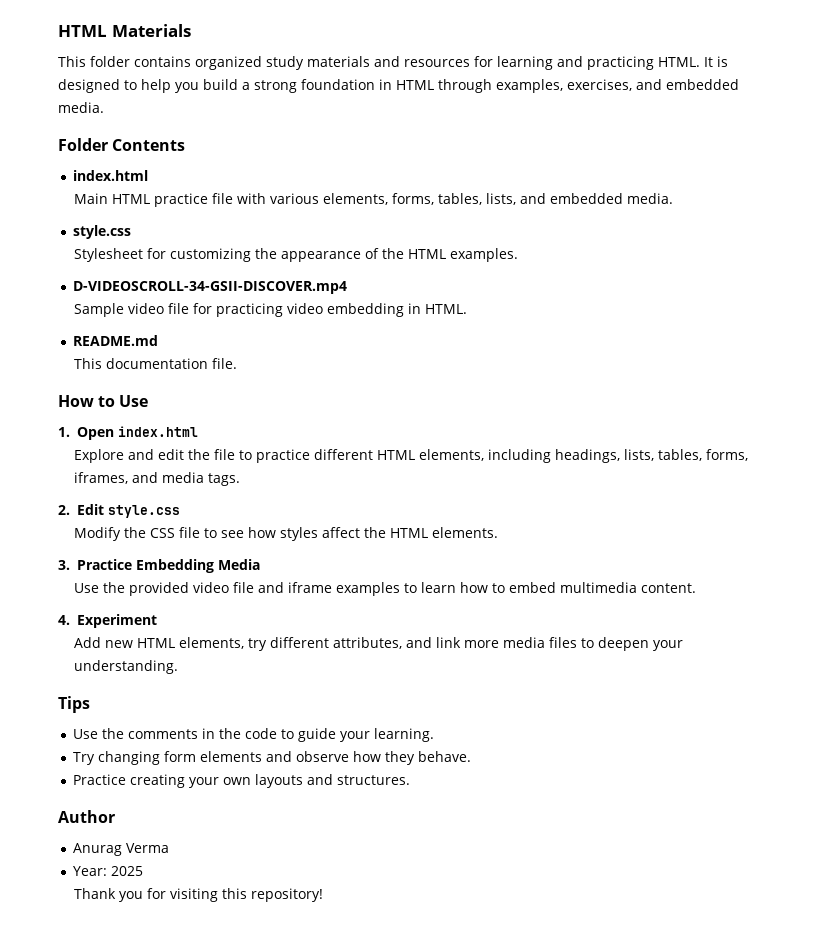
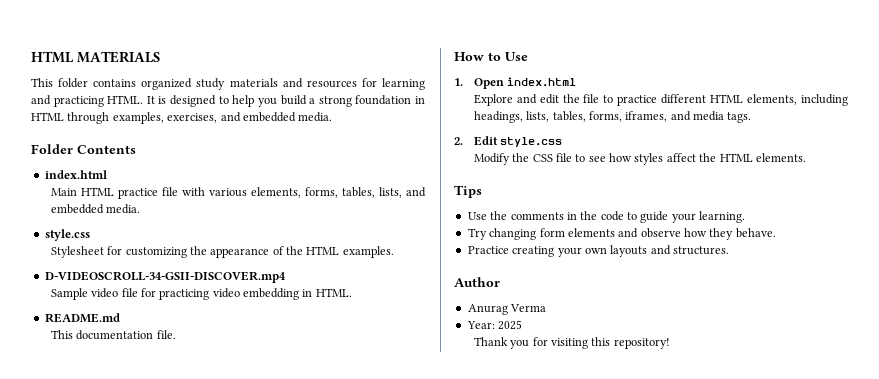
[58,24,191,37] HTML Materials -> [31,51,160,63] HTML MATERIALS
[58,559,260,573] [74,582,697,596] [58,614,157,628] [74,637,684,651] [74,660,179,674] // 3. Practice Embedding Media // Use the provided video file and iframe examples to learn how to embed multimedia content. // 4. Experiment // Add new HTML elements, try different attributes, and link more media files to deepen your understanding. -> (806, 157) none

